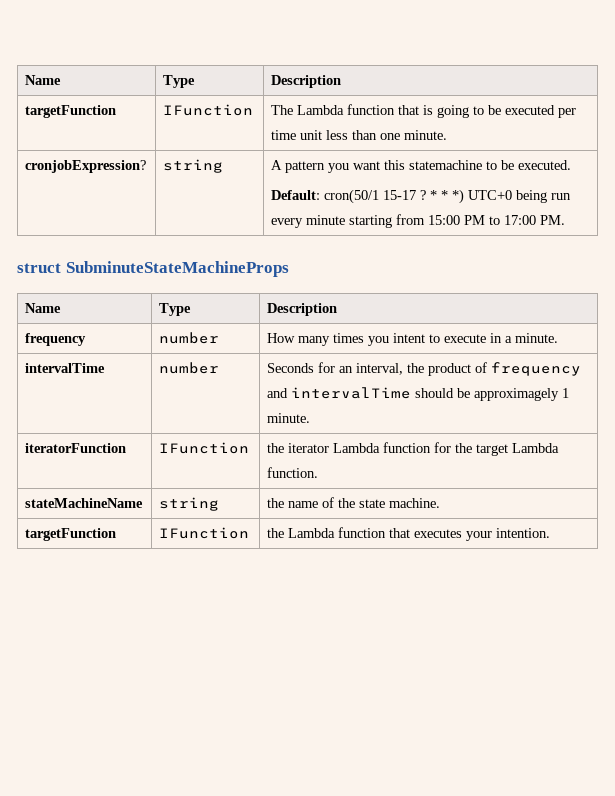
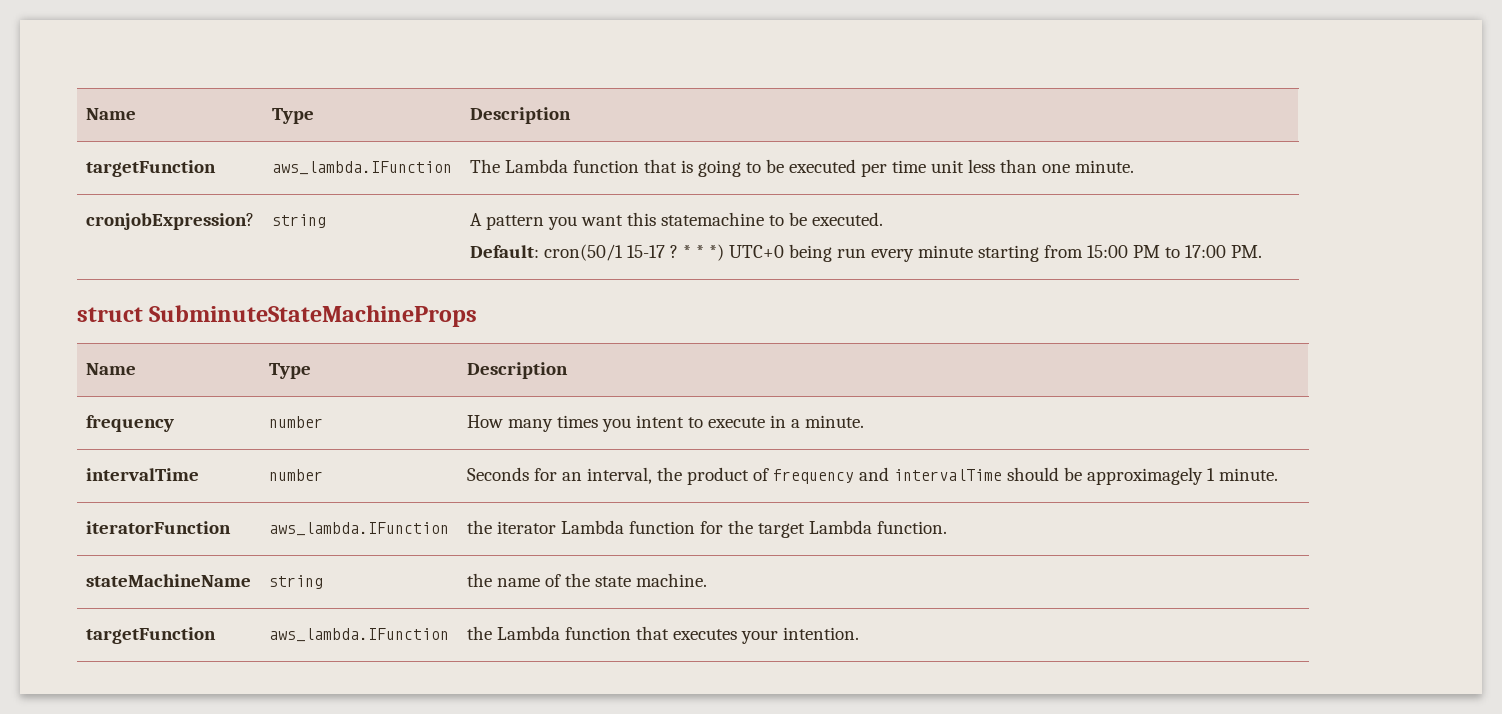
[163,104,254,116] IFunction -> [271,161,452,175] aws_lambda.IFunction
[159,442,250,454] IFunction -> [268,522,449,536] aws_lambda.IFunction
[159,527,250,539] IFunction -> [268,628,449,642] aws_lambda.IFunction

